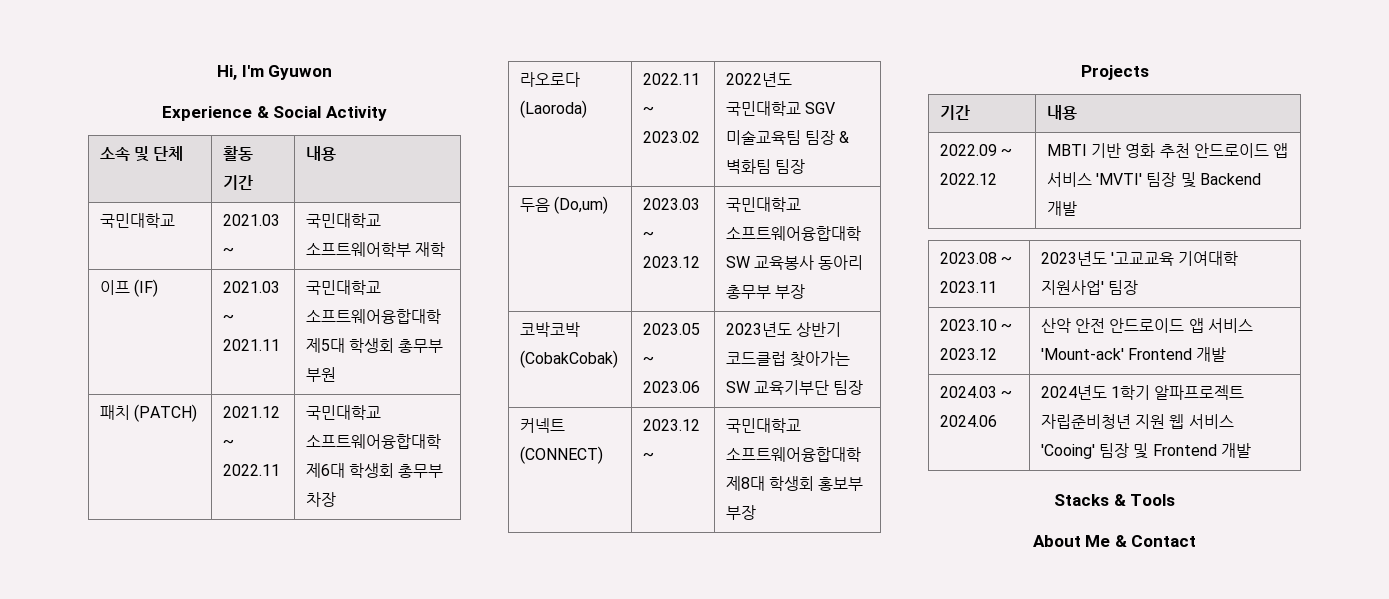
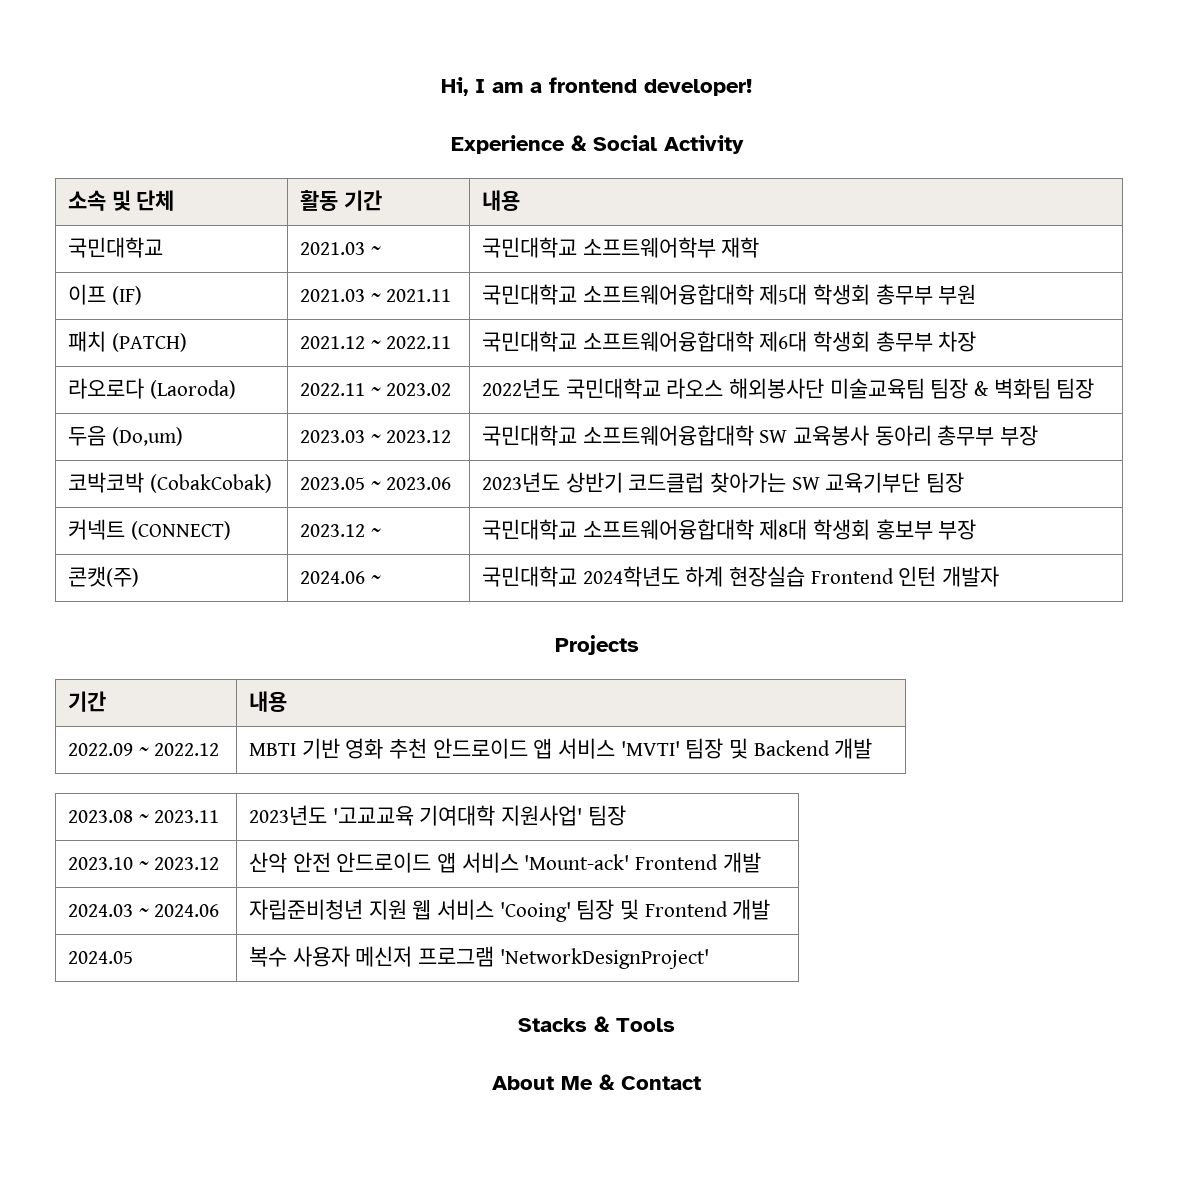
[241,65,333,80] I'm Gyuwon -> [475,77,752,96] I am a frontend developer!
[805,102,836,114] SGV -> [666,378,825,399] 라오스 해외봉사단
(756, 512) none -> [68,566,140,587] [300,571,381,584] [482,566,1000,587] // 콘캣(주) | 2024.06 ~ | 국민대학교 2024학년도 하계 현장실습 Frontend 인턴 개발자
[1040,385,1245,400] 2024년도 1학기 알파프로젝트 -> (220, 910) none
(1252, 450) none -> [68,951,134,964] [249,946,709,969] // 2024.05 | 복수 사용자 메신저 프로그램 'NetworkDesignProject'

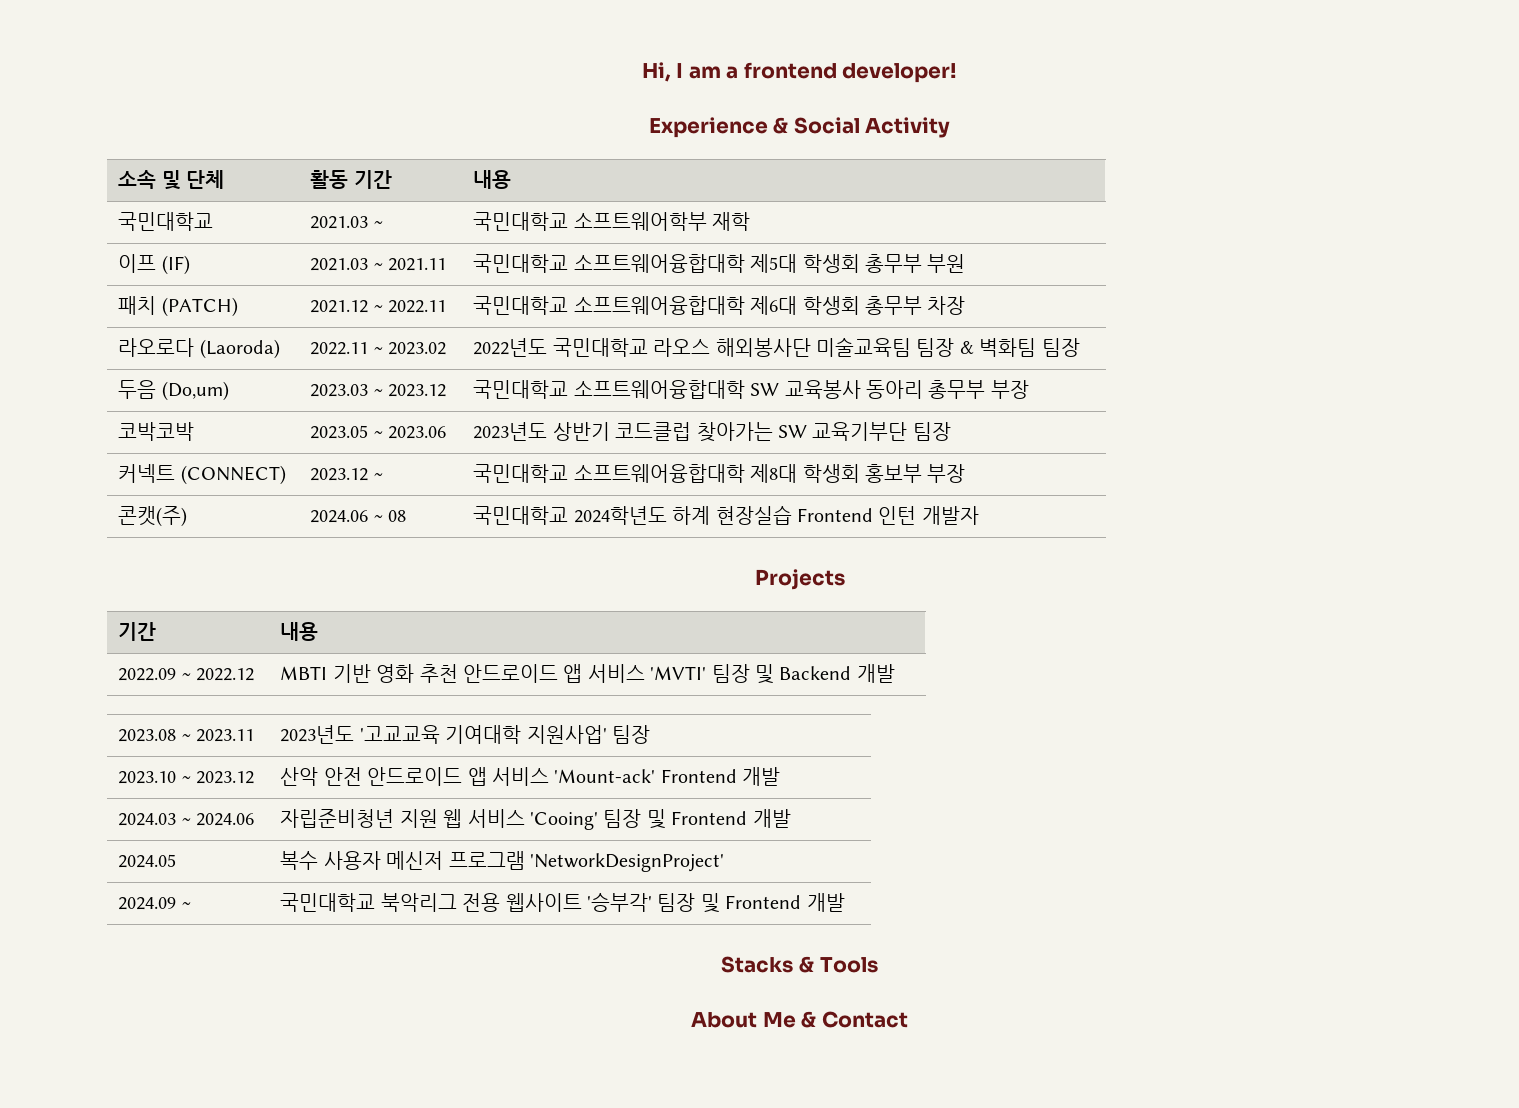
[149,474,272,493] (CobakCobak) -> (195, 431) none
(381, 579) none -> [388,510,407,522] 08
(709, 958) none -> [118,897,191,910] [280,892,845,913] // 2024.09 ~ | 국민대학교 북악리그 전용 웹사이트 '승부각' 팀장 및 Frontend 개발

